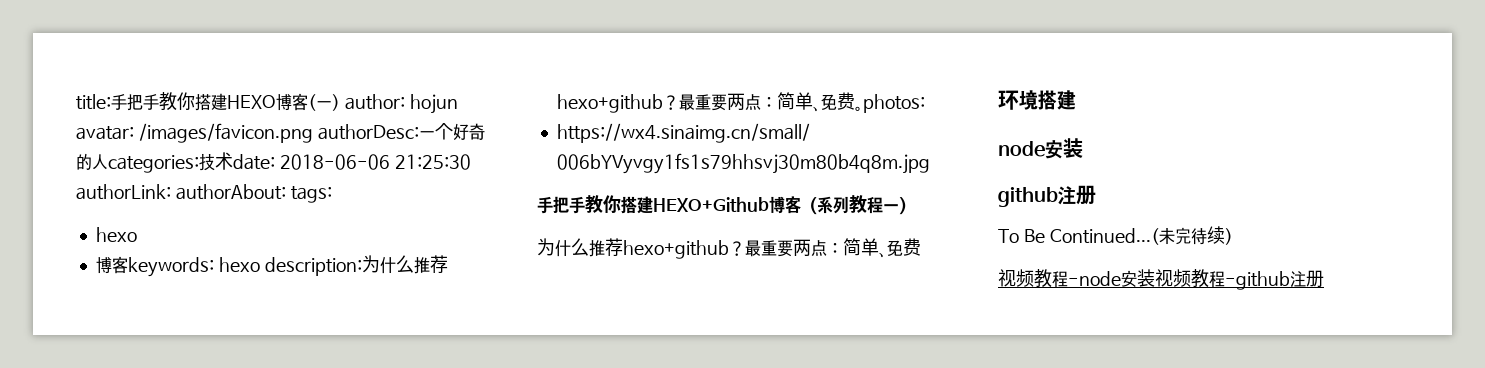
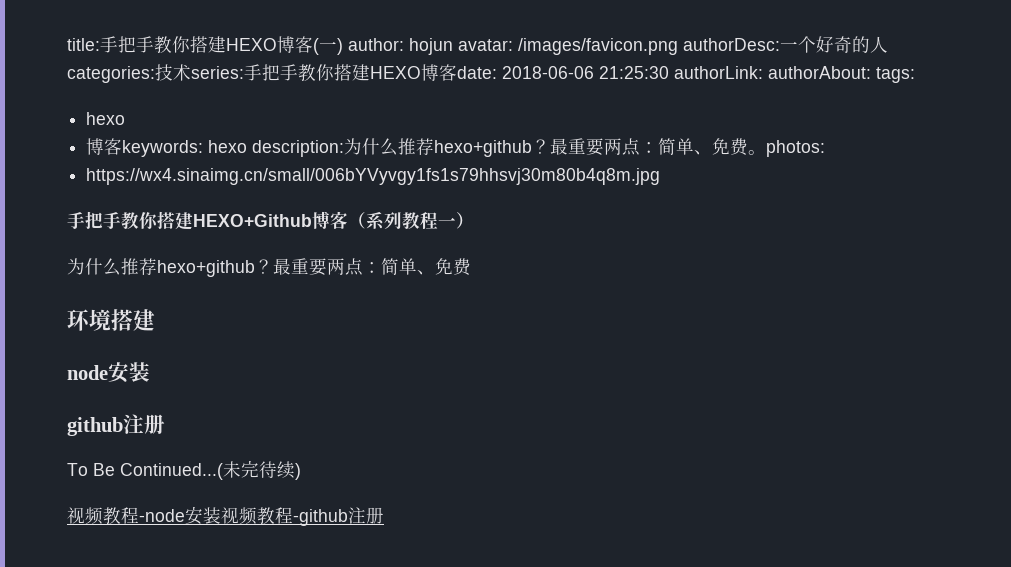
(233, 161) none -> [191,64,457,82] series:手把手教你搭建HEXO博客

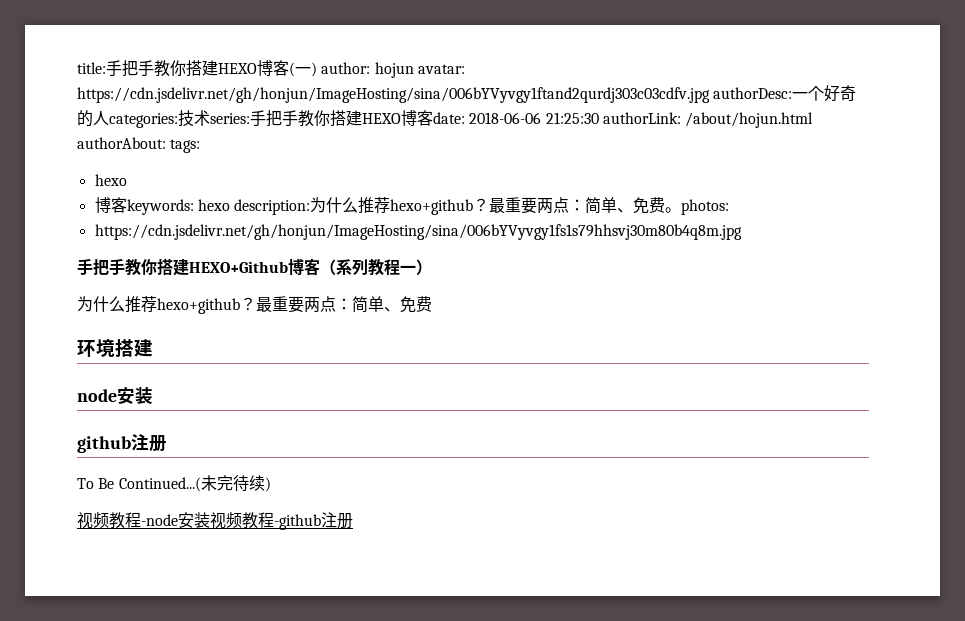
[518,38,678,55] /images/favicon.png -> [77,87,710,103] https://cdn.jsdelivr.net/gh/honjun/ImageHosting/sina/006bYVyvgy1ftand2qurdj303c03cdfv.jpg
(763, 72) none -> [685,112,814,128] /about/hojun.html
[86,168,661,185] https://wx4.sinaimg.cn/small/006bYVyvgy1fs1s79hhsvj30m80b4q8m.jpg -> [94,224,742,240] https://cdn.jsdelivr.net/gh/honjun/ImageHosting/sina/006bYVyvgy1fs1s79hhsvj30m80b4q8m.jpg

